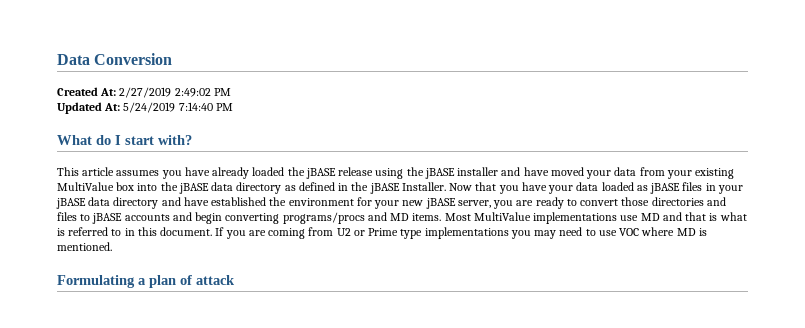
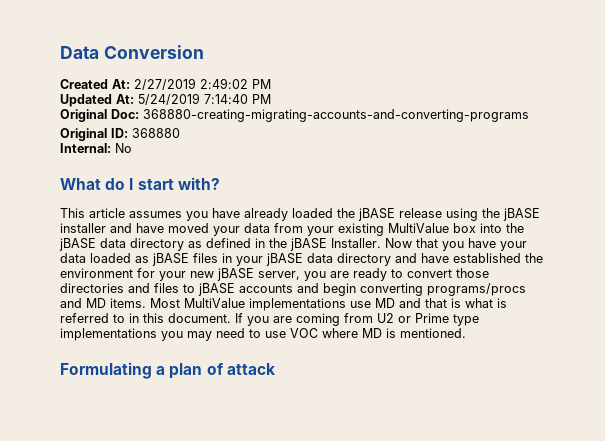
(233, 107) none -> [60,109,529,122] [60,128,180,141] [60,143,132,153] // Original Doc: 368880-creating-migrating-accounts-and-converting-programs // Original ID: 368880 // Internal: No

